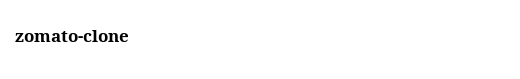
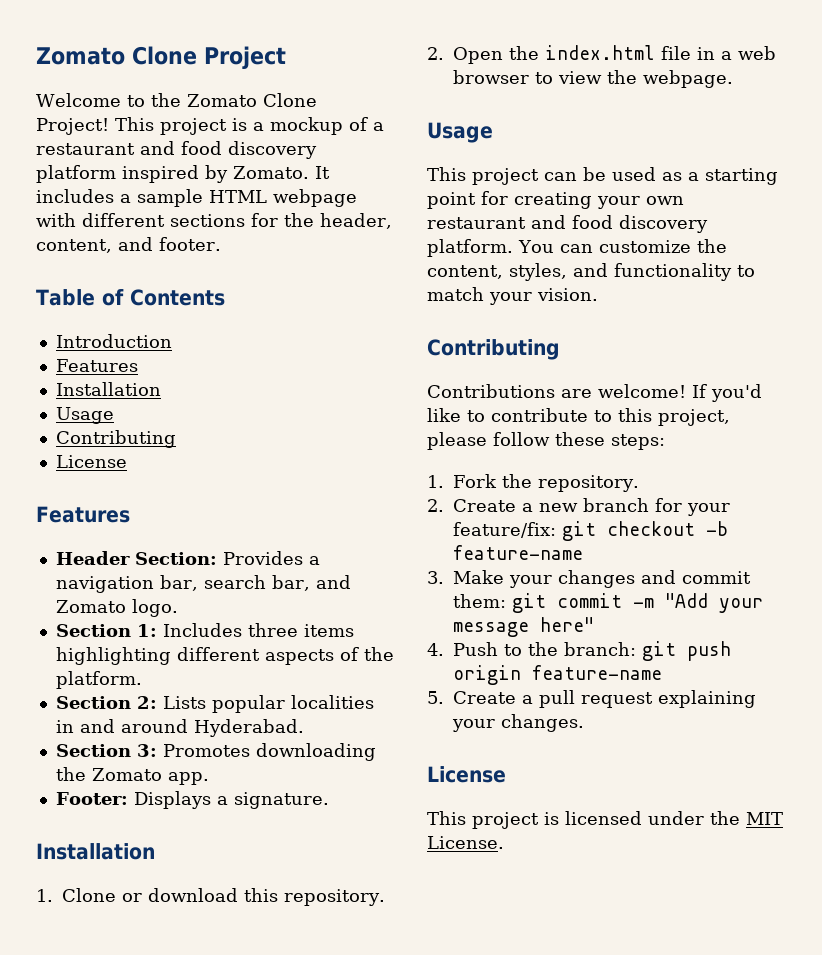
[15,30,129,42] zomato-clone -> [36,46,286,69] [36,93,317,107] [36,117,384,135] [36,141,317,159] [36,165,330,183] [36,189,357,207] [36,213,392,229] [36,237,221,253] [36,289,225,306] [55,334,172,348] [55,359,138,372] [55,382,161,396] [55,407,114,424] [55,430,176,448] [55,455,127,468] [36,506,130,523] [55,551,320,565] [55,575,351,593] [55,599,178,617] [55,623,354,637] [55,647,394,665] [55,671,142,689] [55,695,374,713] [55,719,304,737] [55,743,376,761] [55,767,209,785] [55,791,329,809] [36,843,155,860] [36,888,385,906] [427,45,776,64] [453,70,733,88] [427,122,493,143] [427,167,778,185] [427,191,684,209] [427,215,708,233] [427,239,727,257] [427,263,755,281] [427,287,598,305] [427,339,560,360] [427,384,762,402] [427,408,730,426] [427,432,665,450] [427,474,639,492] [427,498,730,516] [453,521,728,541] [453,545,583,560] [427,570,751,588] [453,593,763,613] [453,617,594,637] [427,641,731,661] [453,665,662,685] [427,690,756,708] [452,714,584,732] [427,766,506,783] [427,811,783,829] [427,836,504,849] Zomato Clone Project // Welcome to the Zomato Clone Project! This project is a mockup of a restaurant and food discovery platform inspired by Zomato. It includes a sample HTML webpage with different sections for the header, content, and footer. // Table of Contents // Introduction // Features // Installation // Usage // Contributing // License // Features // Header Section: Provides a navigation bar, search bar, and Zomato logo. // Section 1: Includes three items highlighting different aspects of the platform. // Section 2: Lists popular localities in and around Hyderabad. // Section 3: Promotes downloading the Zomato app. // Footer: Displays a signature. // Installation // 1. Clone or download this repository. // 2. Open the index.html file in a web browser to view the webpage. // Usage // This project can be used as a starting point for creating your own restaurant and food discovery platform. You can customize the content, styles, and functionality to match your vision. // Contributing // Contributions are welcome! If you'd like to contribute to this project, please follow these steps: // 1. Fork the repository. // 2. Create a new branch for your feature/fix: git checkout -b feature-name // 3. Make your changes and commit them: git commit -m "Add your message here" // 4. Push to the branch: git push origin feature-name // 5. Create a pull request explaining your changes. // License // This project is licensed under the MIT License.

